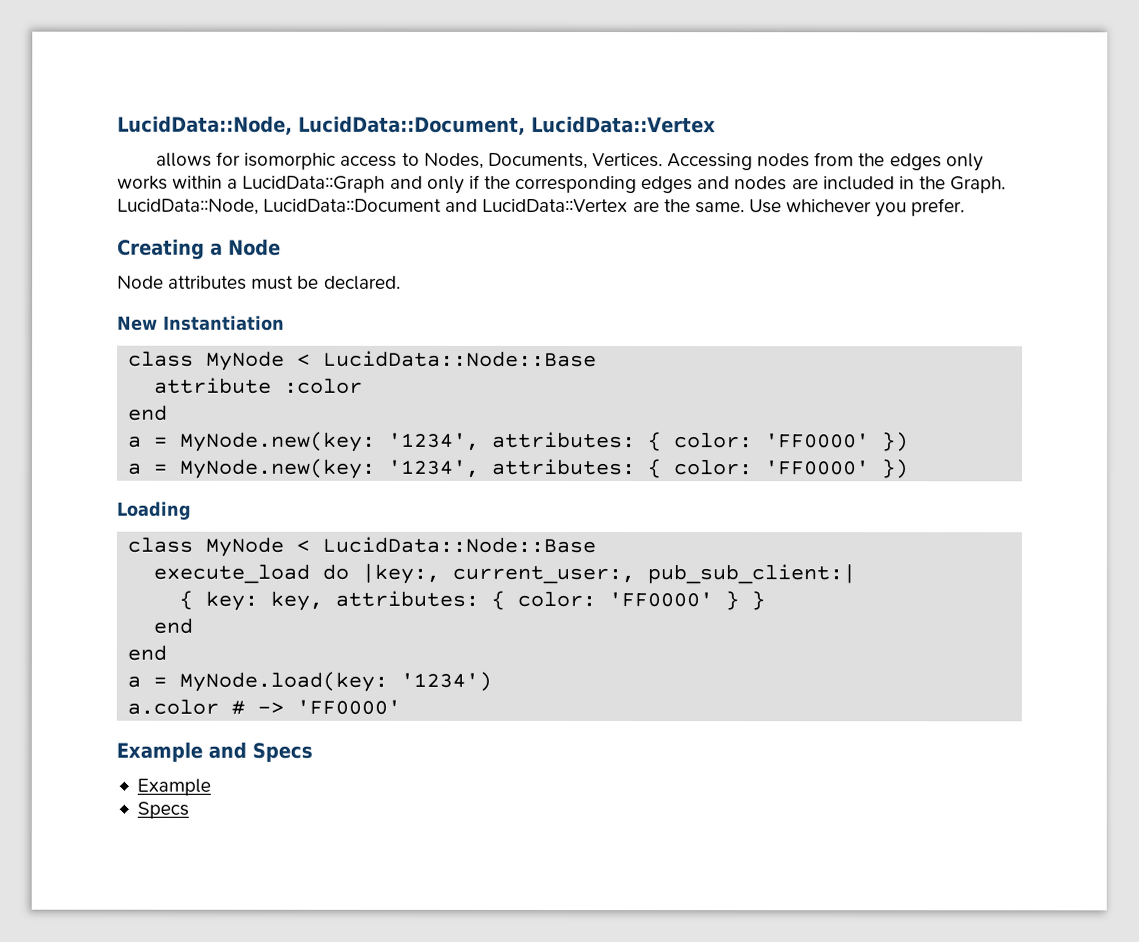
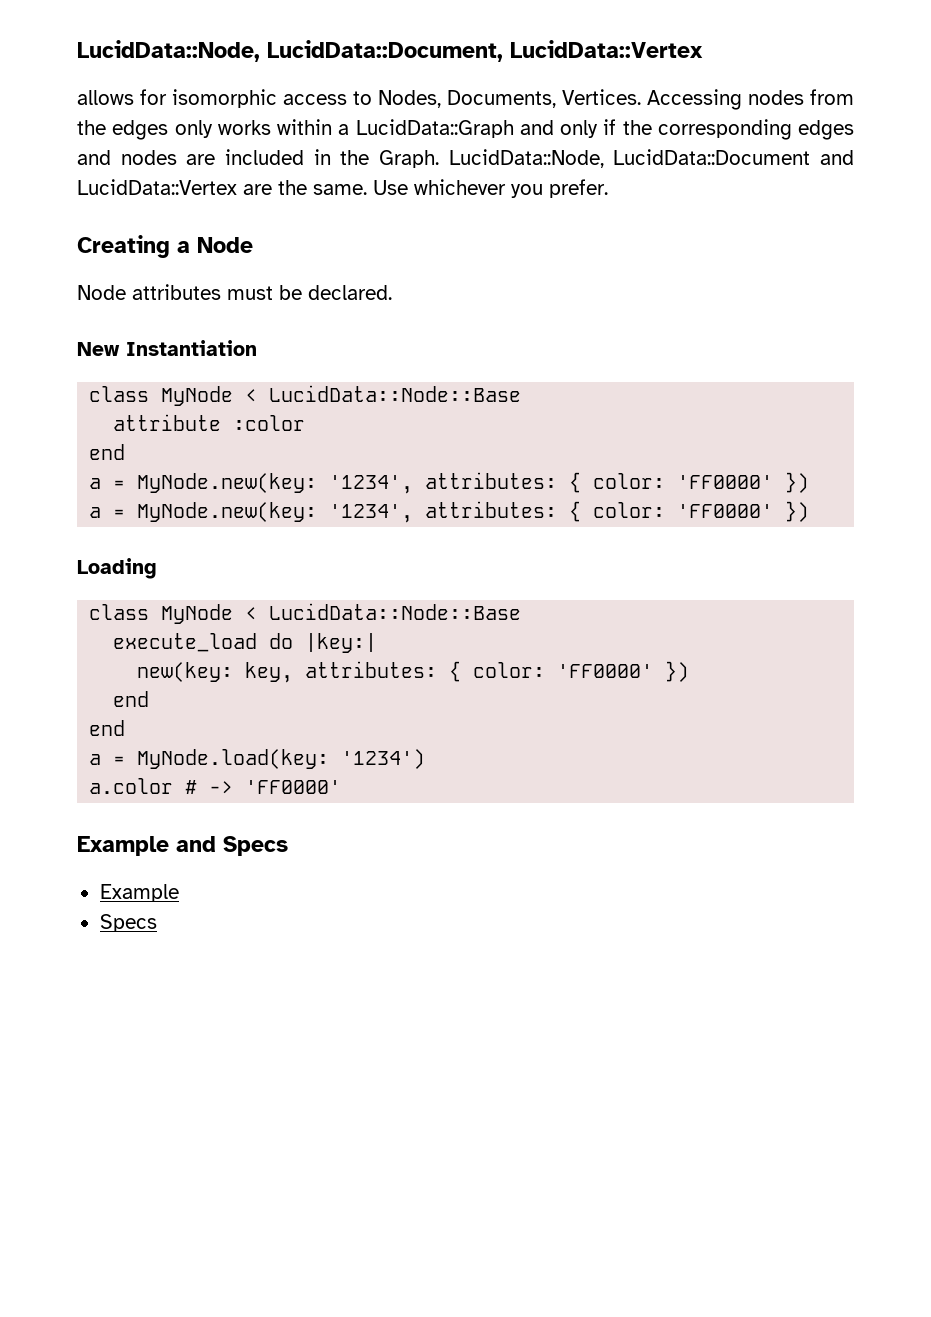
[361,563,857,585] [179,590,259,611] |key:, current_user:, pub_sub_client:| // { key: -> [305,633,378,653] [137,662,234,682] |key:| // new(key:
[725,591,766,611] } } -> [665,661,690,682] })

